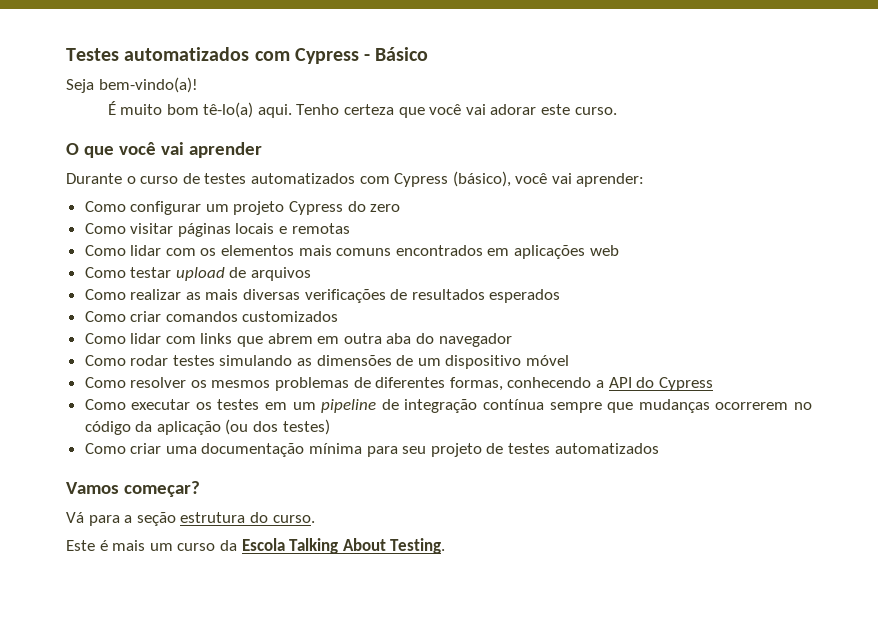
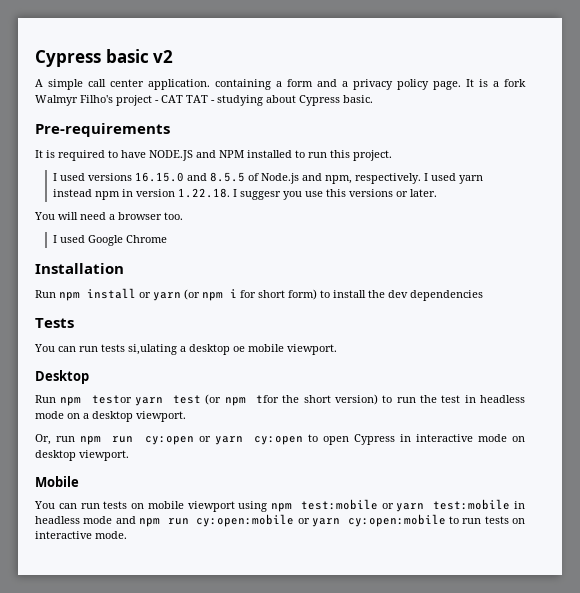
[66,47,429,64] [66,77,198,93] [107,101,617,118] [66,142,262,158] [66,171,645,187] [84,201,401,215] [84,223,350,237] [84,245,619,259] [84,267,312,281] [84,289,561,303] [84,311,339,322] [84,333,512,347] [84,355,570,369] [84,377,713,391] [84,399,812,413] [84,419,330,435] [84,443,659,457] [66,481,200,497] [66,512,315,526] [66,538,446,554] Testes automatizados com Cypress - Básico // Seja bem-vindo(a)! // É muito bom tê-lo(a) aqui. Tenho certeza que você vai adorar este curso. // O que você vai aprender // Durante o curso de testes automatizados com Cypress (básico), você vai aprender: // Como configurar um projeto Cypress do zero // Como visitar páginas locais e remotas // Como lidar com os elementos mais comuns encontrados em aplicações web // Como testar upload de arquivos // Como realizar as mais diversas verificações de resultados esperados // Como criar comandos customizados // Como lidar com links que abrem em outra aba do navegador // Como rodar testes simulando as dimensões de um dispositivo móvel // Como resolver os mesmos problemas de diferentes formas, conhecendo a API do Cypress // Como executar os testes em um pipeline de integração contínua sempre que mudanças ocorrerem no código da aplicação (ou dos testes) // Como criar uma documentação mínima para seu projeto de testes automatizados // Vamos começar? // Vá para a seção estrutura do curso. // Este é mais um curso da Escola Talking About Testing. -> [35,49,174,67] [35,79,526,90] [35,95,373,106] [35,123,170,137] [35,150,392,161] [53,172,484,184] [53,188,438,200] [34,212,183,220] [53,235,168,246] [35,263,124,274] [35,288,483,301] [35,318,74,328] [34,344,337,355] [35,370,89,384] [35,394,526,406] [35,411,186,422] [35,434,526,445] [35,450,129,461] [35,476,79,487] [34,499,525,512] [35,514,525,527] [35,531,127,539] Cypress basic v2 // A simple call center application. containing a form and a privacy policy page. It is a fork Walmyr Filho's project - CAT TAT - studying about Cypress basic. // Pre-requirements // It is required to have NODE.JS and NPM installed to run this project. // I used versions 16.15.0 and 8.5.5 of Node.js and npm, respectively. I used yarn instead npm in version 1.22.18. I suggesr you use this versions or later. // You will need a browser too. // I used Google Chrome // Installation // Run npm install or yarn (or npm i for short form) to install the dev dependencies // Tests // You can run tests si,ulating a desktop oe mobile viewport. // Desktop // Run npm testor yarn test (or npm tfor the short version) to run the test in headless mode on a desktop viewport. // Or, run npm run cy:open or yarn cy:open to open Cypress in interactive mode on desktop viewport. // Mobile // You can run tests on mobile viewport using npm test:mobile or yarn test:mobile in headless mode and npm run cy:open:mobile or yarn cy:open:mobile to run tests on interactive mode.

